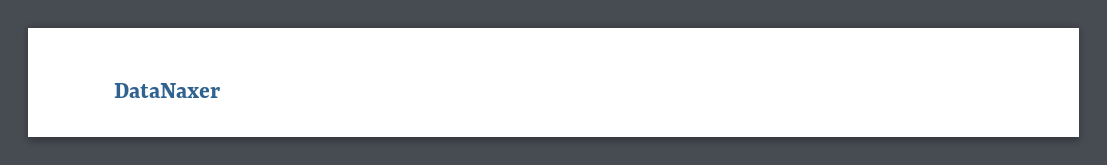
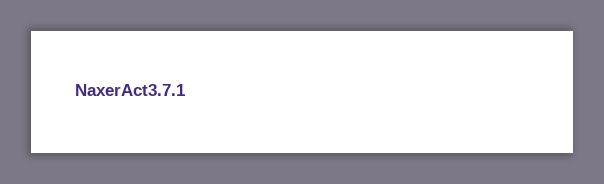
[114,83,220,98] DataNaxer -> [75,84,185,96] NaxerAct3.7.1

